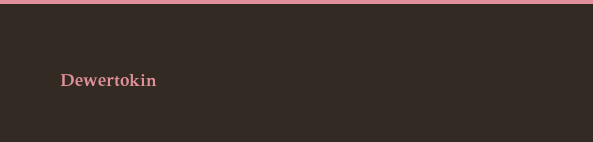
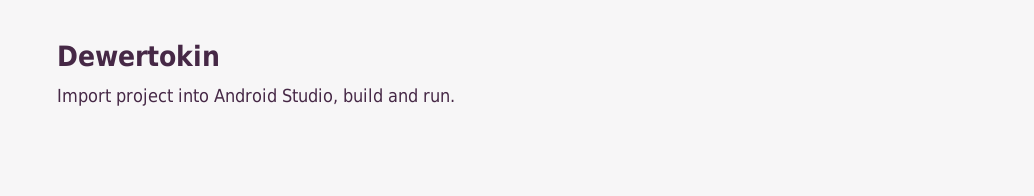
(157, 80) none -> [57,88,455,106] // Import project into Android Studio, build and run.

